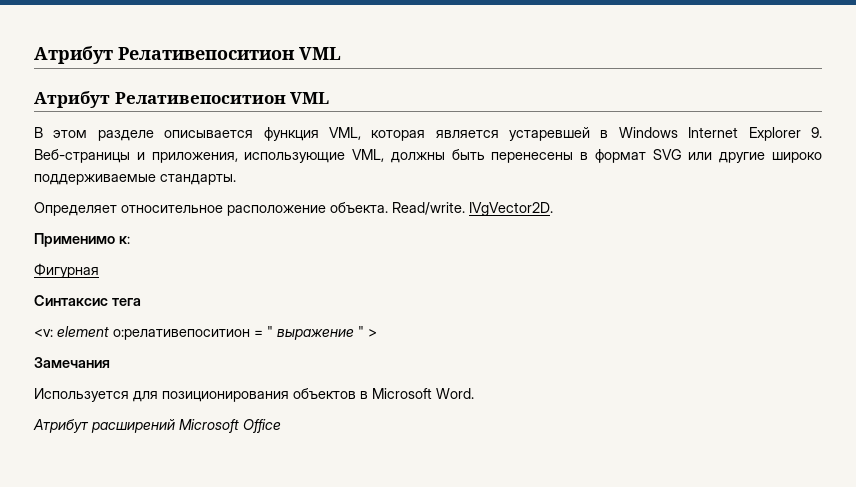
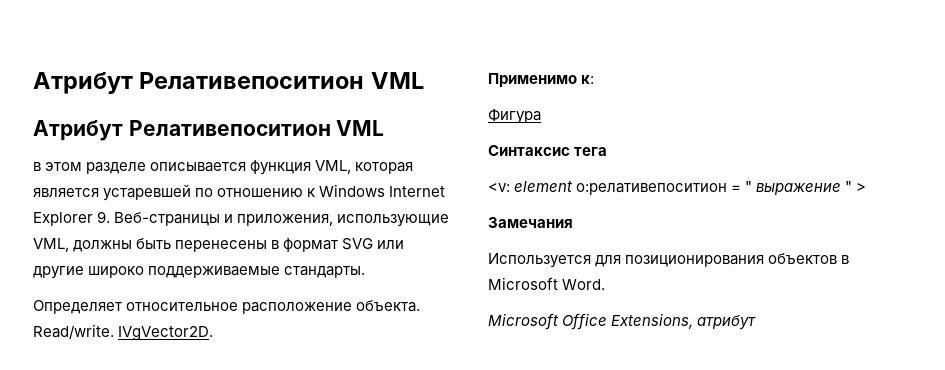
[34,127,43,138] В -> [33,162,41,171] в
[600,130,609,138] в -> [195,188,316,197] по отношению к
[34,263,99,278] Фигурная -> [488,108,541,124] Фигура
[33,419,281,433] Атрибут расширений Microsoft Office -> [488,313,757,330] Microsoft Office Extensions, атрибут

